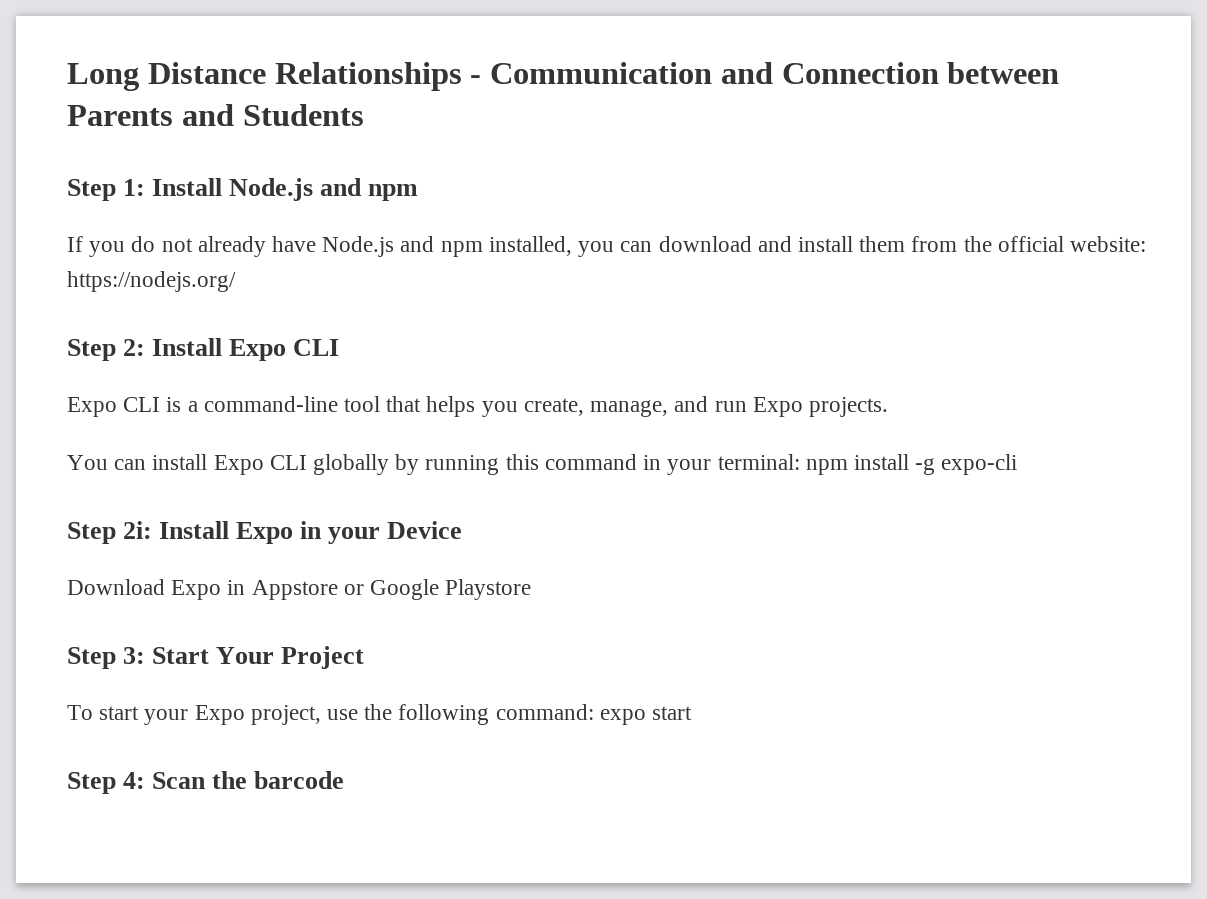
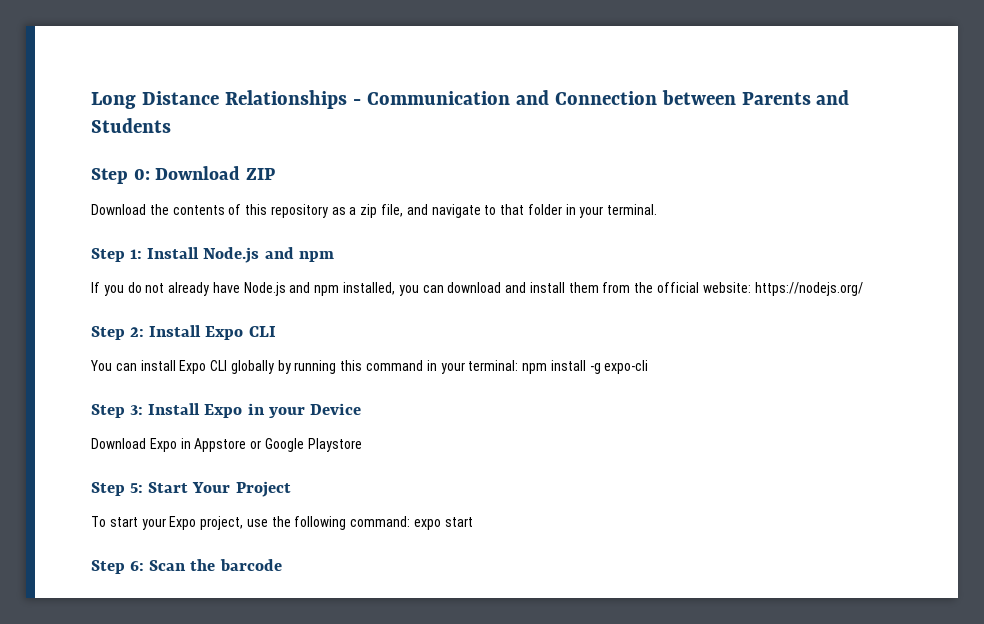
(364, 115) none -> [91,166,275,184] [91,204,658,218] // Step 0: Download ZIP // Download the contents of this repository as a zip file, and navigate to that folder in your terminal.
[67,396,888,417] // Expo CLI is a command-line tool that helps you create, manage, and run Expo projects. -> (276, 331) none
[123,521,153,539] 2i: -> [130,405,144,415] 3:
[123,647,146,664] 3: -> [130,483,144,493] 5:
[123,772,146,789] 4: -> [130,561,145,571] 6:

